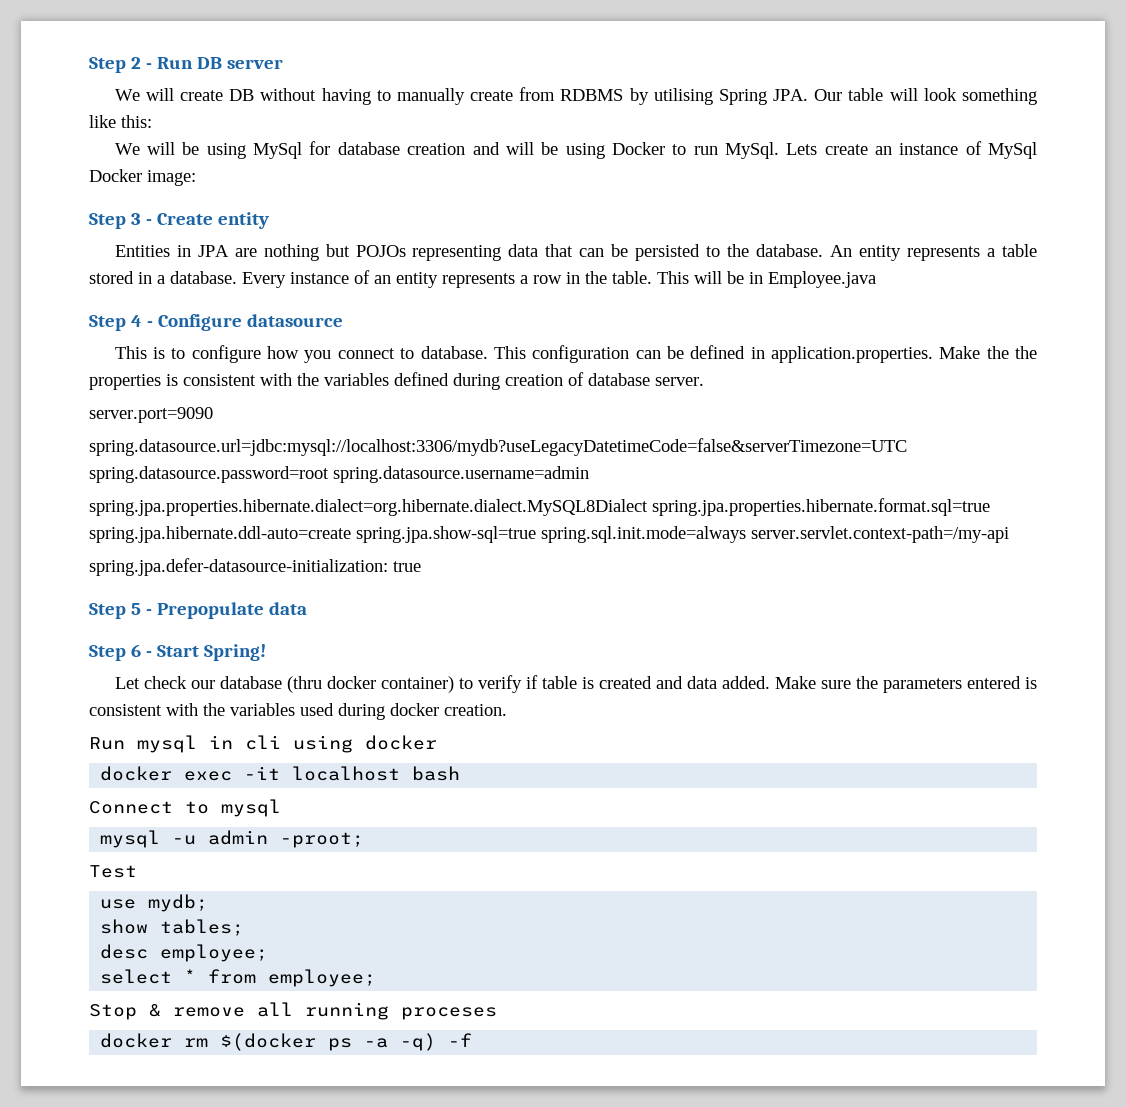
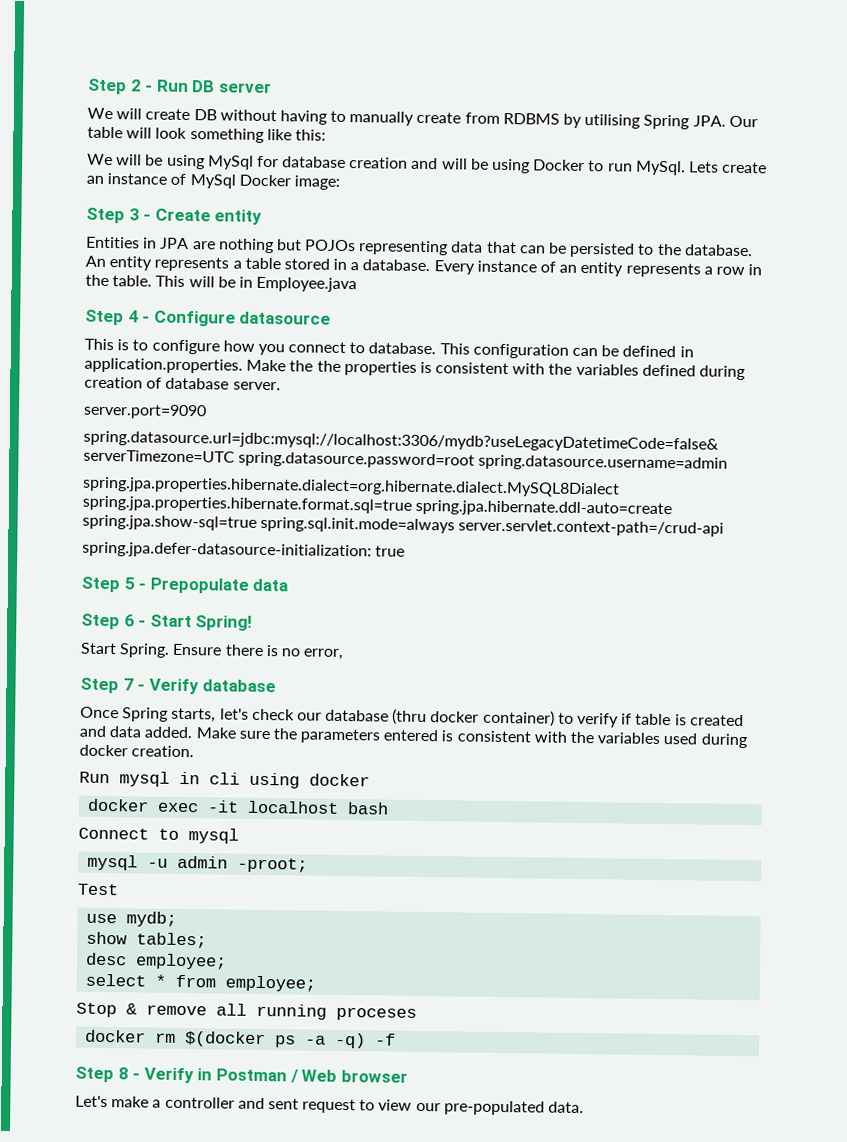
[751,526,1009,543] server.servlet.context-path=/my-api -> [458,519,725,537] server.servlet.context-path=/crud-api
[114,677,140,689] Let -> [80,642,345,661] [80,677,277,695] [80,706,249,723] Start Spring. Ensure there is no error, // Step 7 - Verify database // Once Spring starts, let's
(473, 1040) none -> [75,1066,408,1084] [75,1095,585,1116] // Step 8 - Verify in Postman / Web browser // Let's make a controller and sent request to view our pre-populated data.

